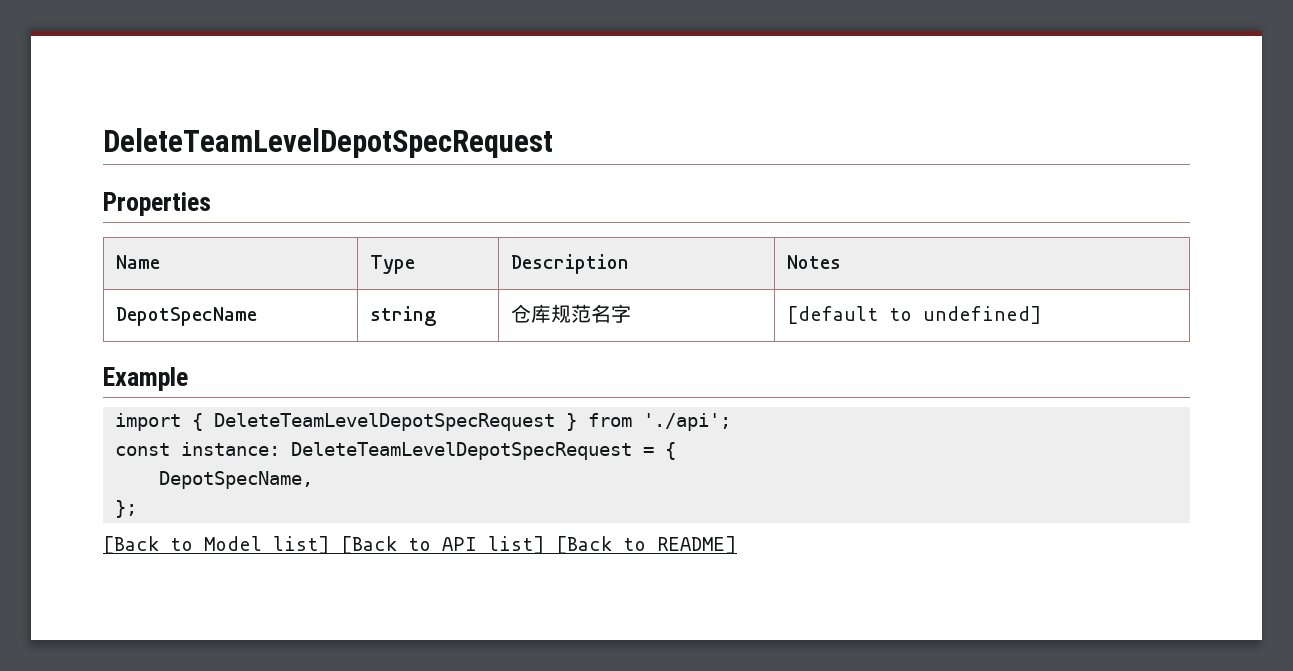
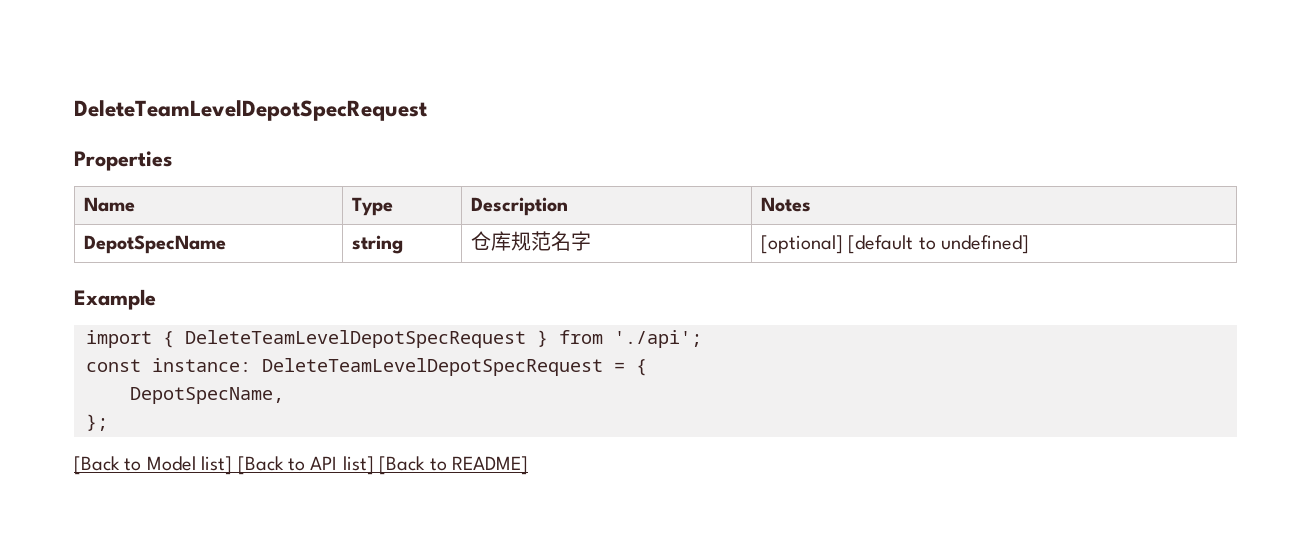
(632, 313) none -> [760,235,843,254] [optional]

